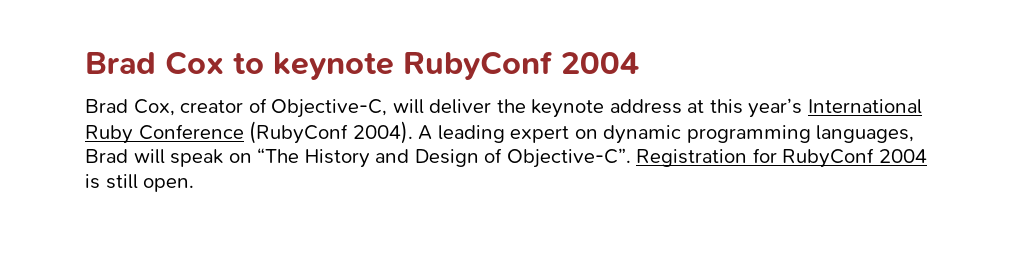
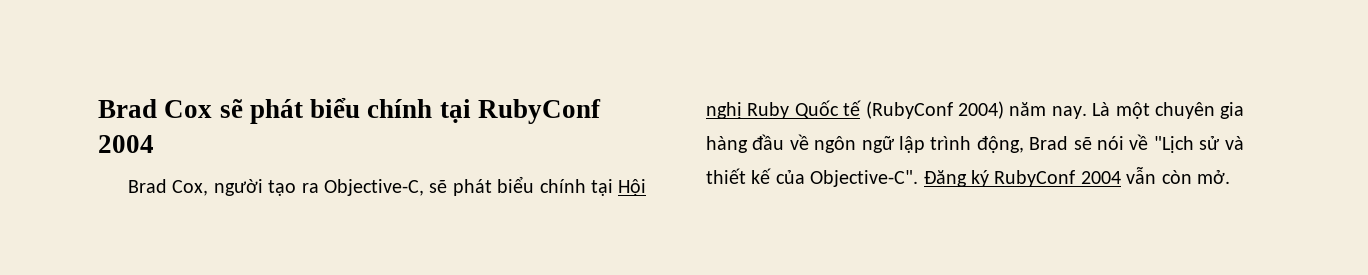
[233,52,394,80] to keynote -> [219,97,471,124] sẽ phát biểu chính tại
[180,98,922,118] [85,121,915,144] [85,148,927,168] [85,174,195,192] creator of Objective-C, will deliver the keynote address at this year’s International Ruby Conference (RubyConf 2004). A leading expert on dynamic programming languages, Brad will speak on “The History and Design of Objective-C”. Registration for RubyConf 2004 is still open. -> [213,176,647,196] [706,100,1245,119] [706,134,1244,153] [706,167,1230,187] người tạo ra Objective-C, sẽ phát biểu chính tại Hội nghị Ruby Quốc tế (RubyConf 2004) năm nay. Là một chuyên gia hàng đầu về ngôn ngữ lập trình động, Brad sẽ nói về "Lịch sử và thiết kế của Objective-C". Đăng ký RubyConf 2004 vẫn còn mở.

